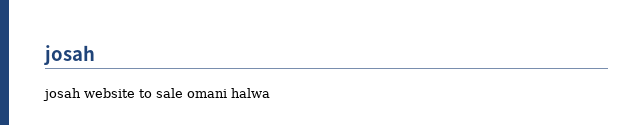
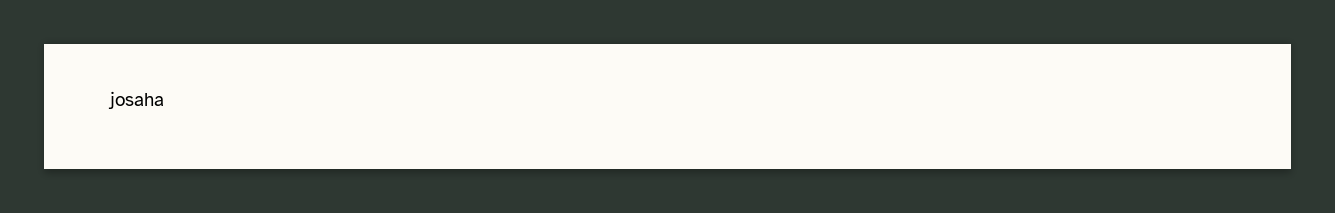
[44,45,95,65] [43,88,270,101] josah // josah website to sale omani halwa -> [108,91,164,109] josaha

